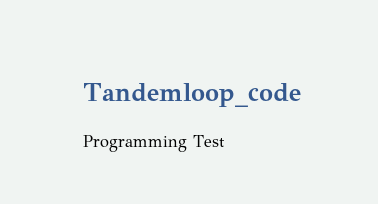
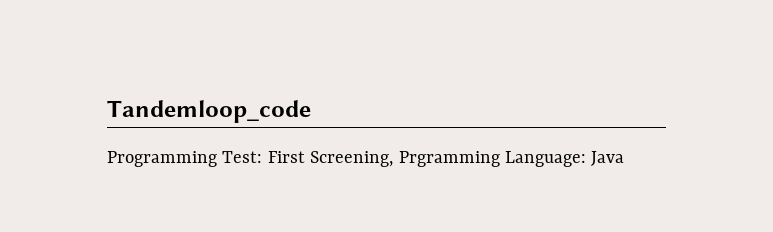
[193,135,225,147] Test -> [222,151,625,167] Test: First Screening, Prgramming Language: Java

